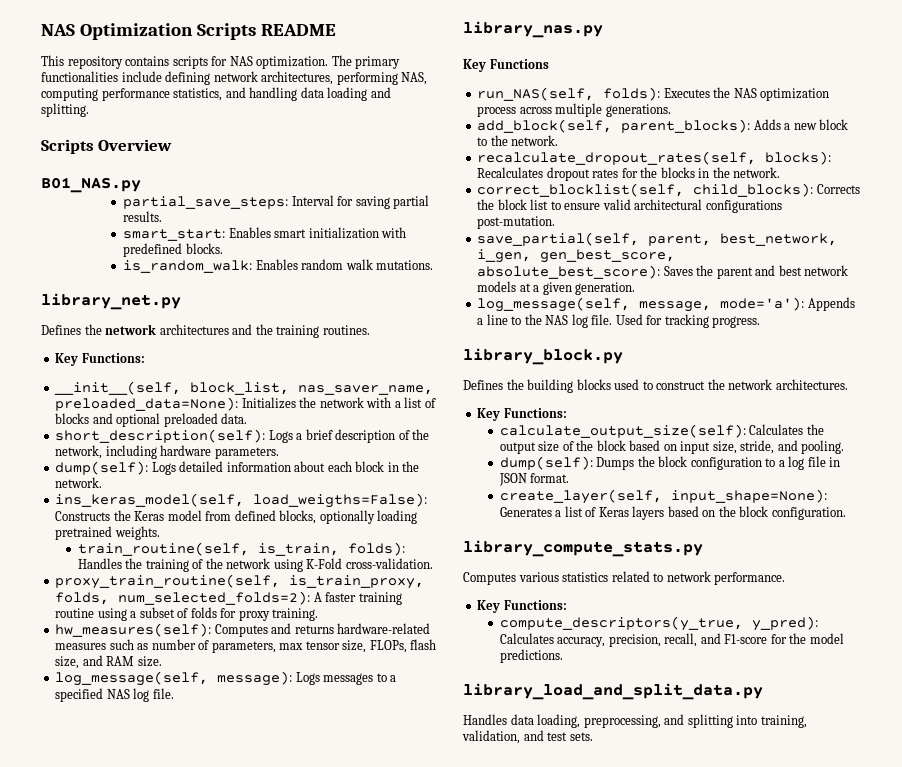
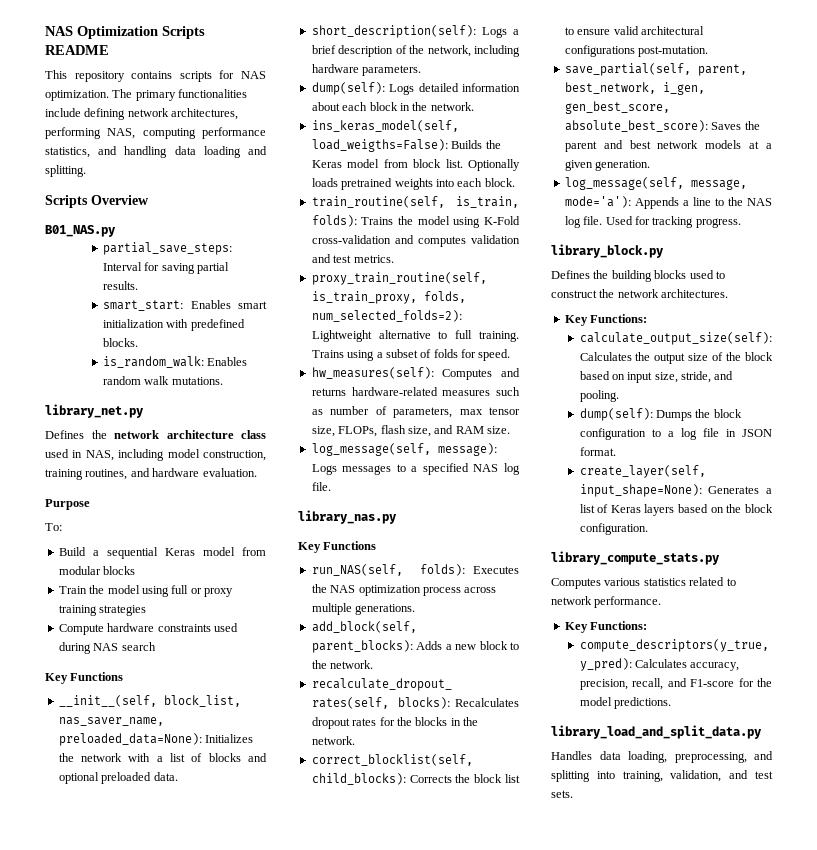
[159,324,370,338] [55,353,145,366] architectures and the training routines. // Key Functions: -> [166,430,266,439] [45,449,266,461] [45,468,257,480] [45,499,90,510] [45,523,62,531] [58,547,266,559] [58,566,136,575] [58,585,233,597] [58,605,147,616] [58,623,238,635] [58,642,156,654] [45,672,124,684] architecture class used in NAS, including model construction, training routines, and hardware evaluation. // Purpose // To: // Build a sequential Keras model from modular blocks // Train the model using full or proxy training strategies // Compute hardware constraints used during NAS search // Key Functions
[55,511,111,521] Constructs -> [451,140,483,149] Builds
[234,510,418,524] [55,526,160,540] [77,542,405,556] [77,558,433,572] [55,574,425,589] [55,591,402,605] [55,608,95,618] defined blocks, optionally loading pretrained weights. // train_routine(self, is_train, folds): Handles the training of the network using K-Fold cross-validation. // proxy_train_routine(self, is_train_proxy, folds, num_selected_folds=2): A faster training routine -> [413,159,520,171] [311,178,515,190] [311,196,519,208] [311,215,520,228] [311,235,520,247] [311,254,394,263] [311,272,487,285] [311,291,466,304] [311,310,462,322] [311,330,519,342] [311,350,344,358] block list. Optionally loads pretrained weights into each block. // train_routine(self, is_train, folds): Trains the model using K-Fold cross-validation and computes validation and test metrics. // proxy_train_routine(self, is_train_proxy, folds, num_selected_folds=2): Lightweight alternative to full training. Trains
[238,608,319,621] proxy training. -> [478,349,511,361] speed.

